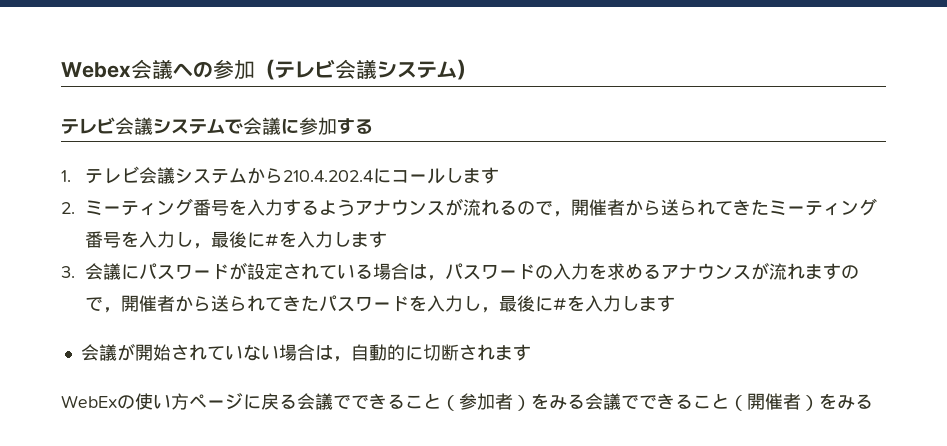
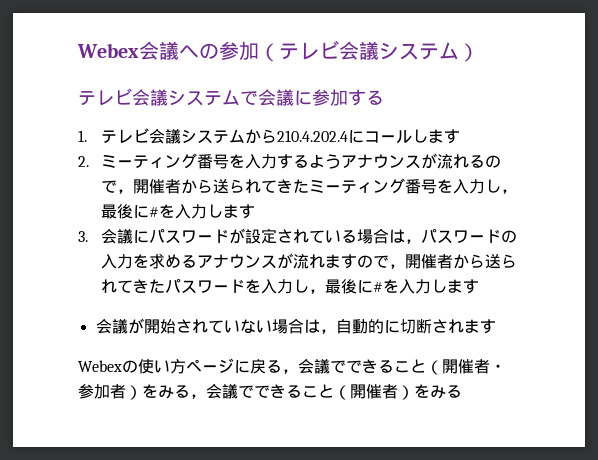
[61,395,117,408] WebEx -> [78,360,122,372] Webex
[297,393,459,411] 会議でできること（ -> [282,358,506,375] ，会議でできること（開催者・
(585, 401) none -> [190,394,206,399] ，

